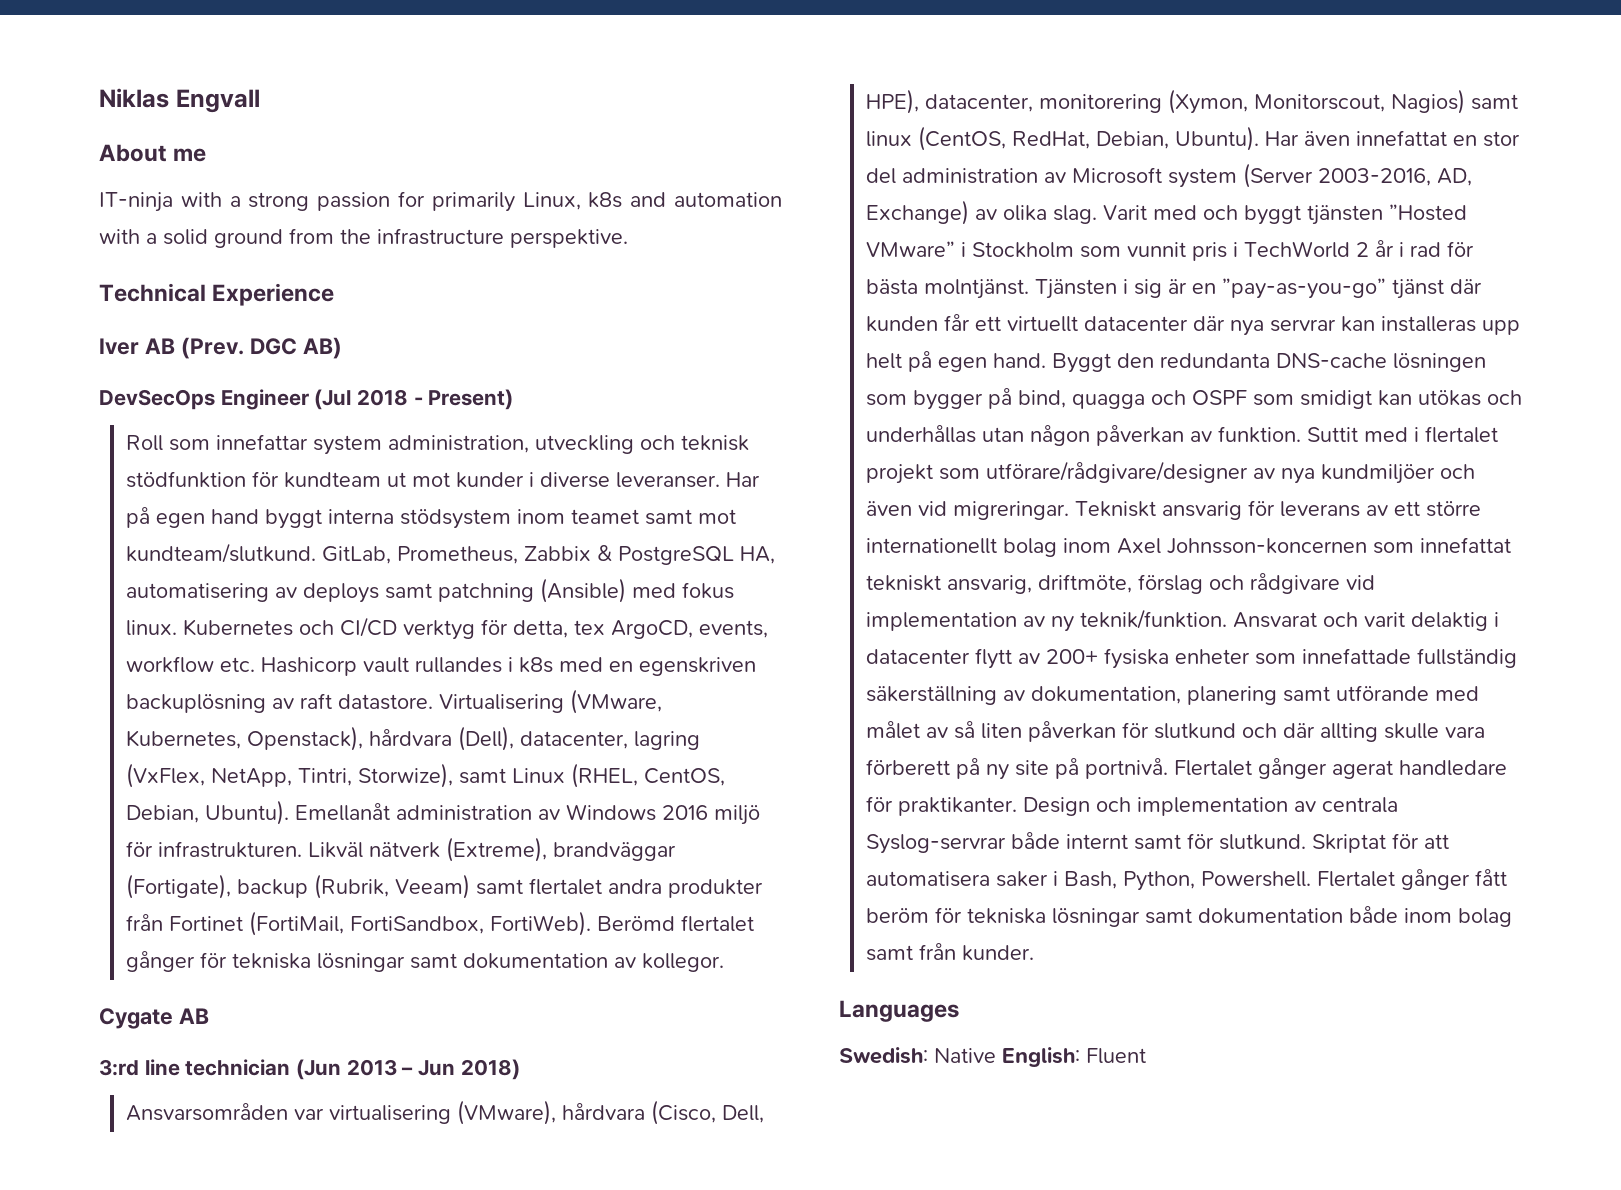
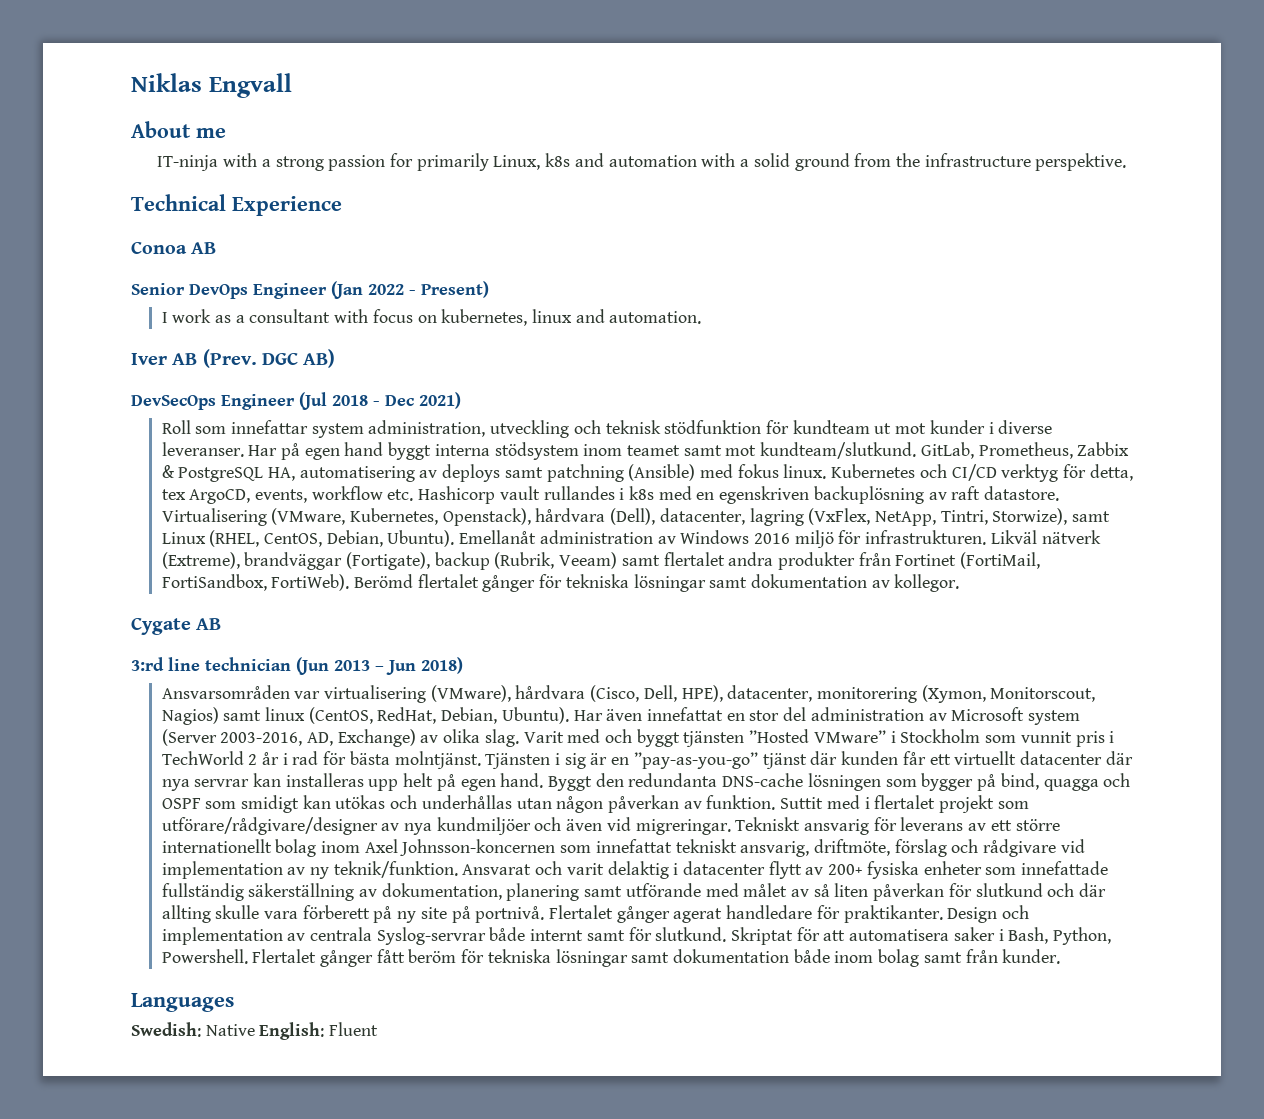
(335, 294) none -> [131,241,217,254] [131,281,489,299] [161,309,702,326] // Conoa AB // Senior DevOps Engineer (Jan 2022 - Present) // I work as a consultant with focus on kubernetes, linux and automation.
[428,389,514,410] Present) -> [385,392,461,409] Dec 2021)

